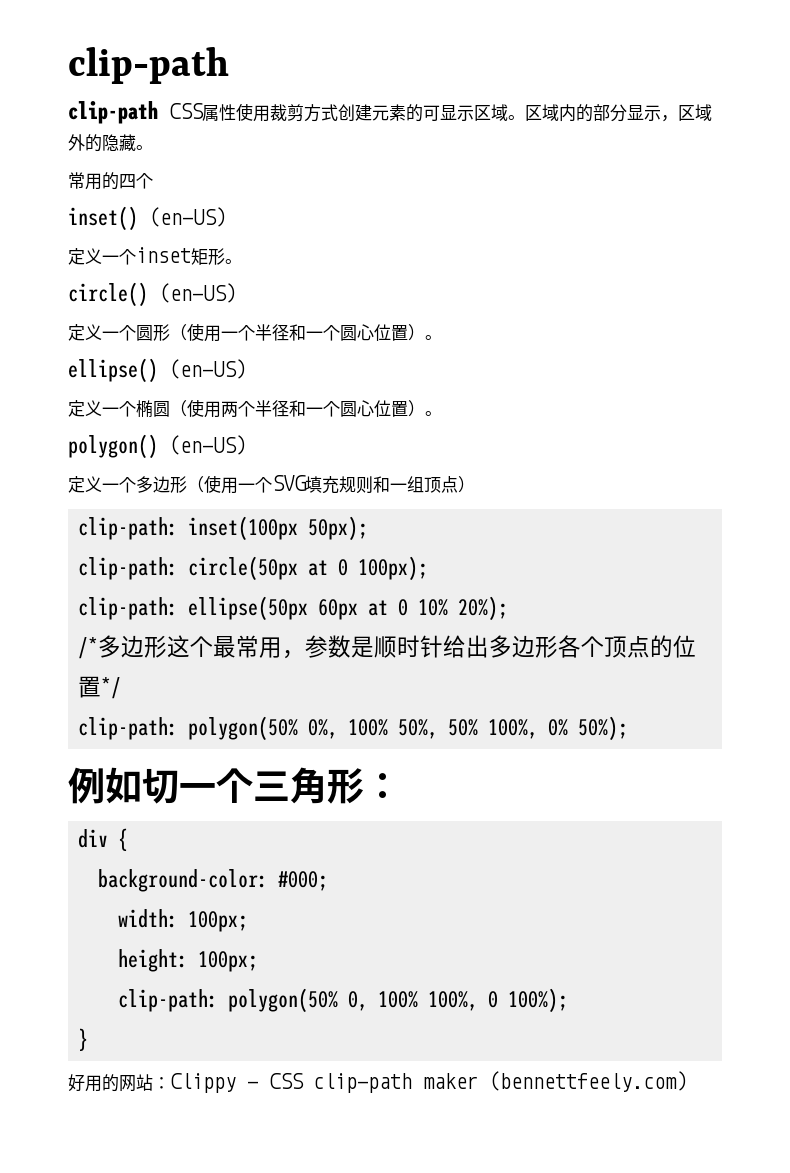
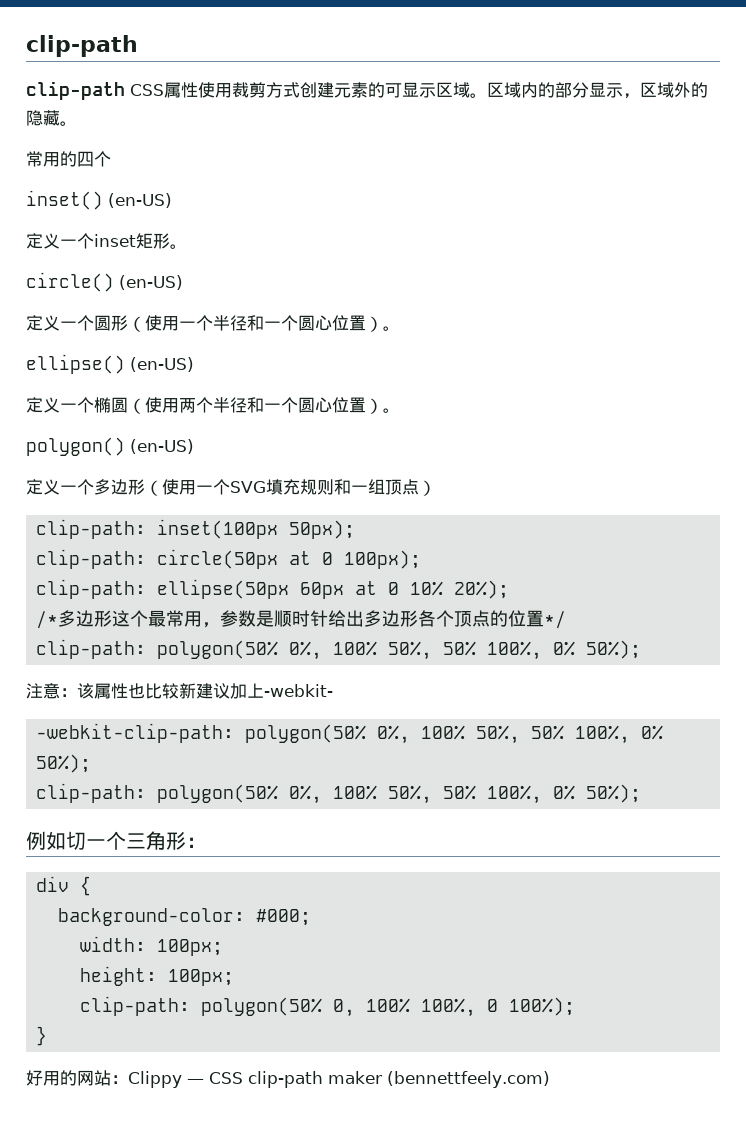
(629, 728) none -> [26,683,333,699] [36,723,664,744] [36,754,92,773] [36,783,642,804] // 注意：该属性也比较新建议加上-webkit- // -webkit-clip-path: polygon(50% 0%, 100% 50%, 50% 100%, 0% 50%); // clip-path: polygon(50% 0%, 100% 50%, 50% 100%, 0% 50%);

